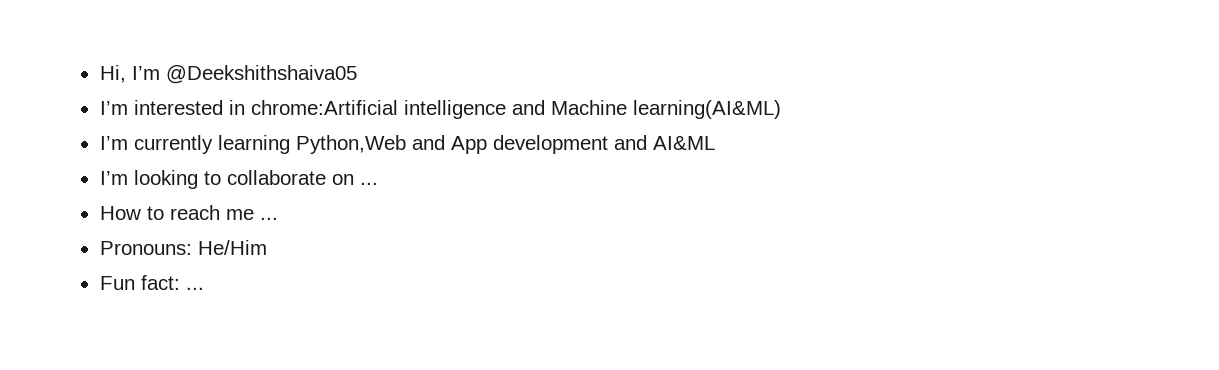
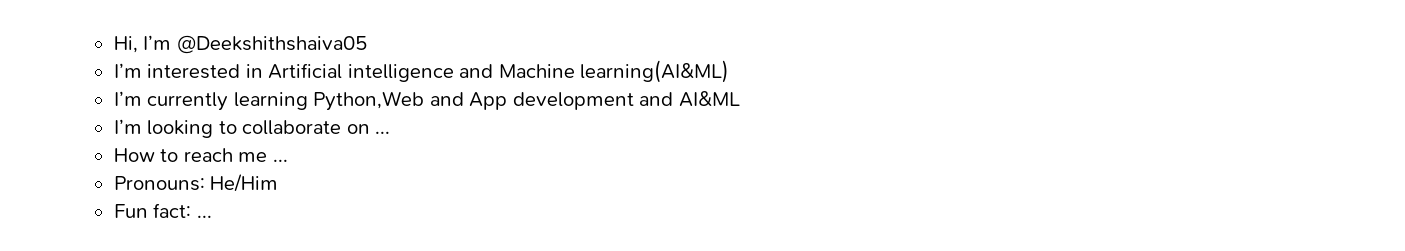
[250,100,398,115] chrome:Artificial -> [268,63,343,79] Artificial

